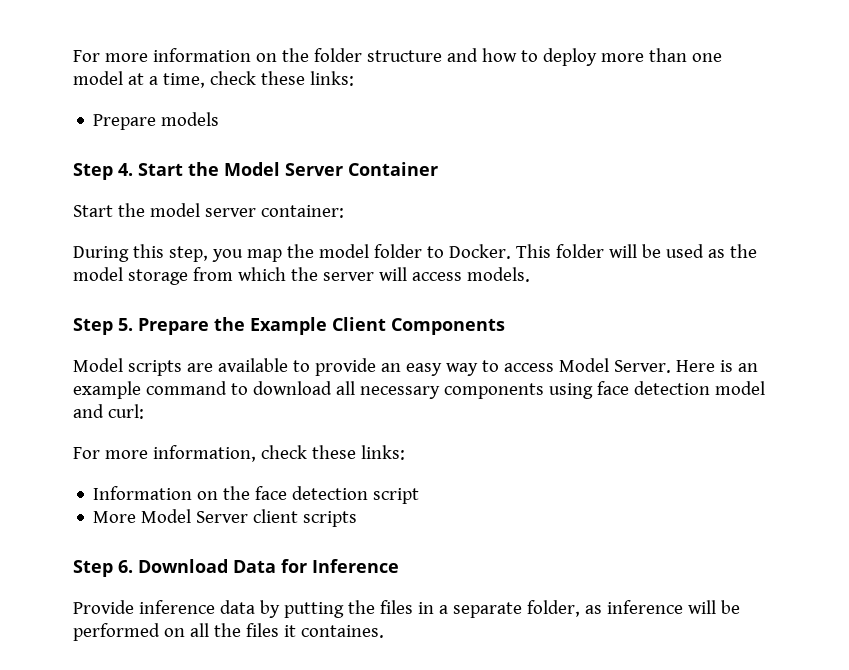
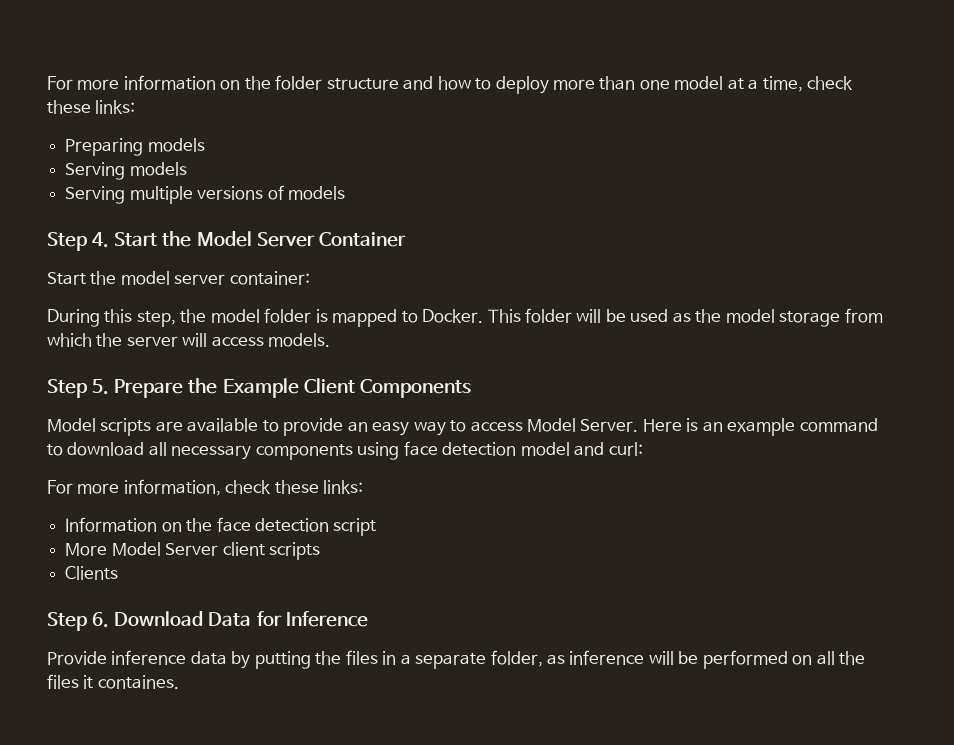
[93,114,157,130] Prepare -> [65,138,205,156] [65,162,187,180] [65,185,284,204] Preparing models // Serving models // Serving multiple versions of
[211,249,282,262] you map -> (176, 319) none
(422, 251) none -> [315,309,398,327] is mapped
(358, 519) none -> [65,566,119,580] // Clients

